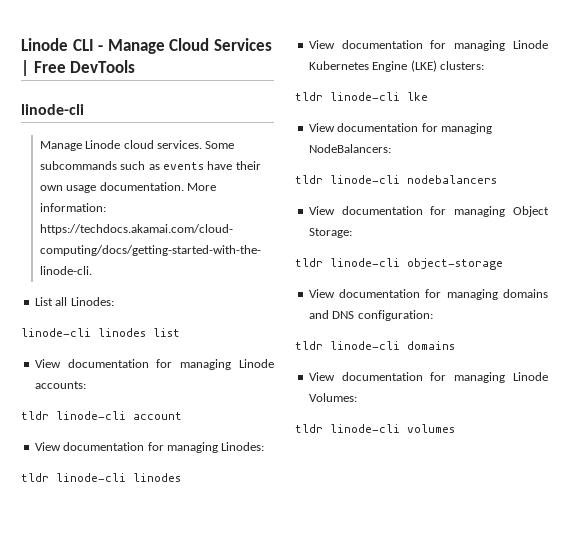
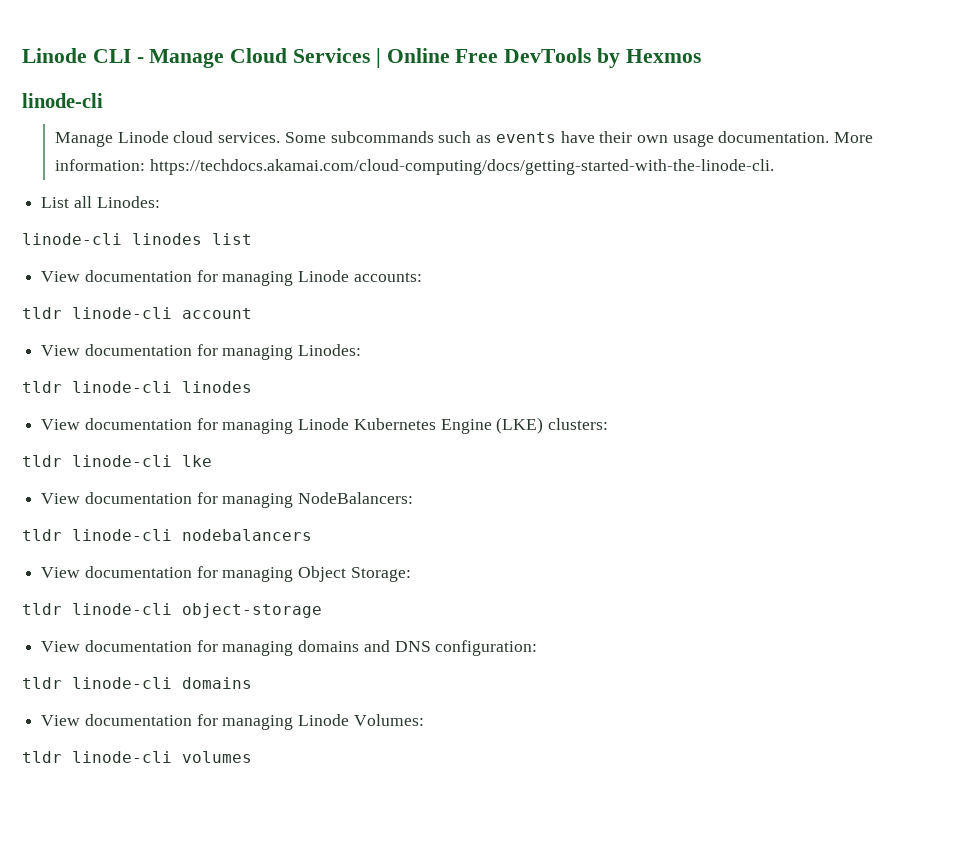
(29, 68) none -> [386,48,450,63] Online
(136, 66) none -> [597,48,701,68] by Hexmos

